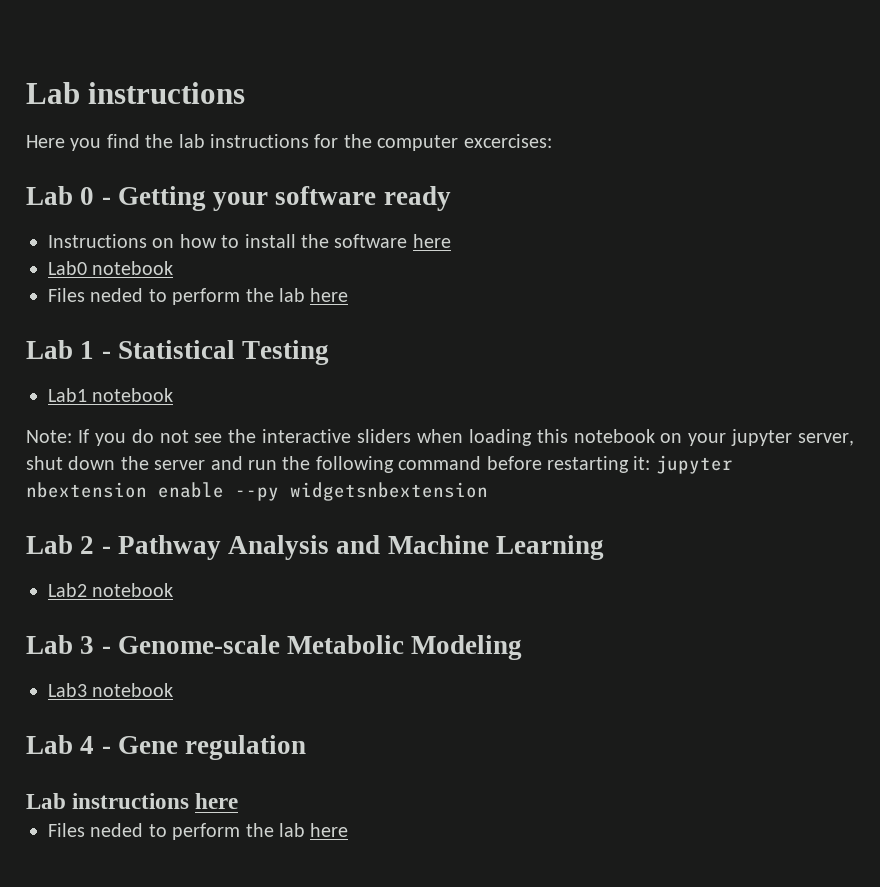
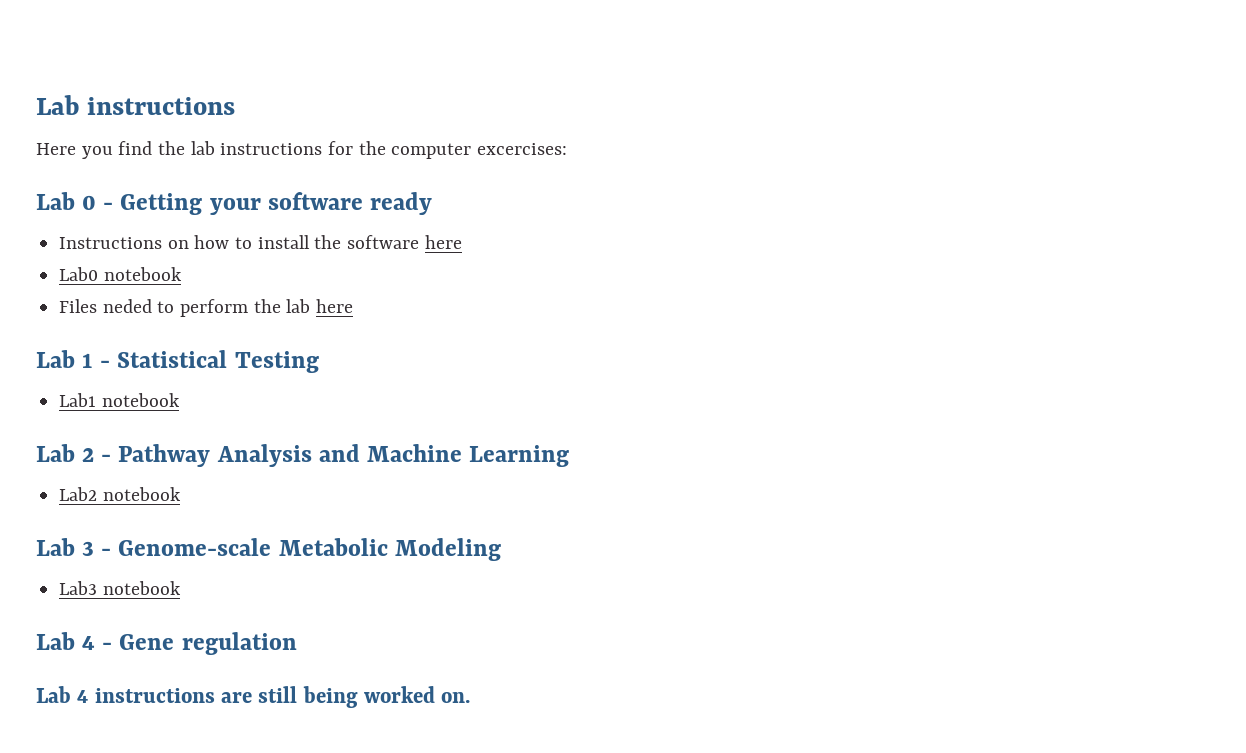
[26,429,854,446] [26,455,733,474] [26,482,488,501] // Note: If you do not see the interactive sliders when loading this notebook on your jupyter server, shut down the server and run the following command before restarting it: jupyter nbextension enable --py widgetsnbextension -> (180, 400) none
[72,793,239,809] [48,823,349,840] instructions here // Files neded to perform the lab here -> [77,686,471,708] 4 instructions are still being worked on.

